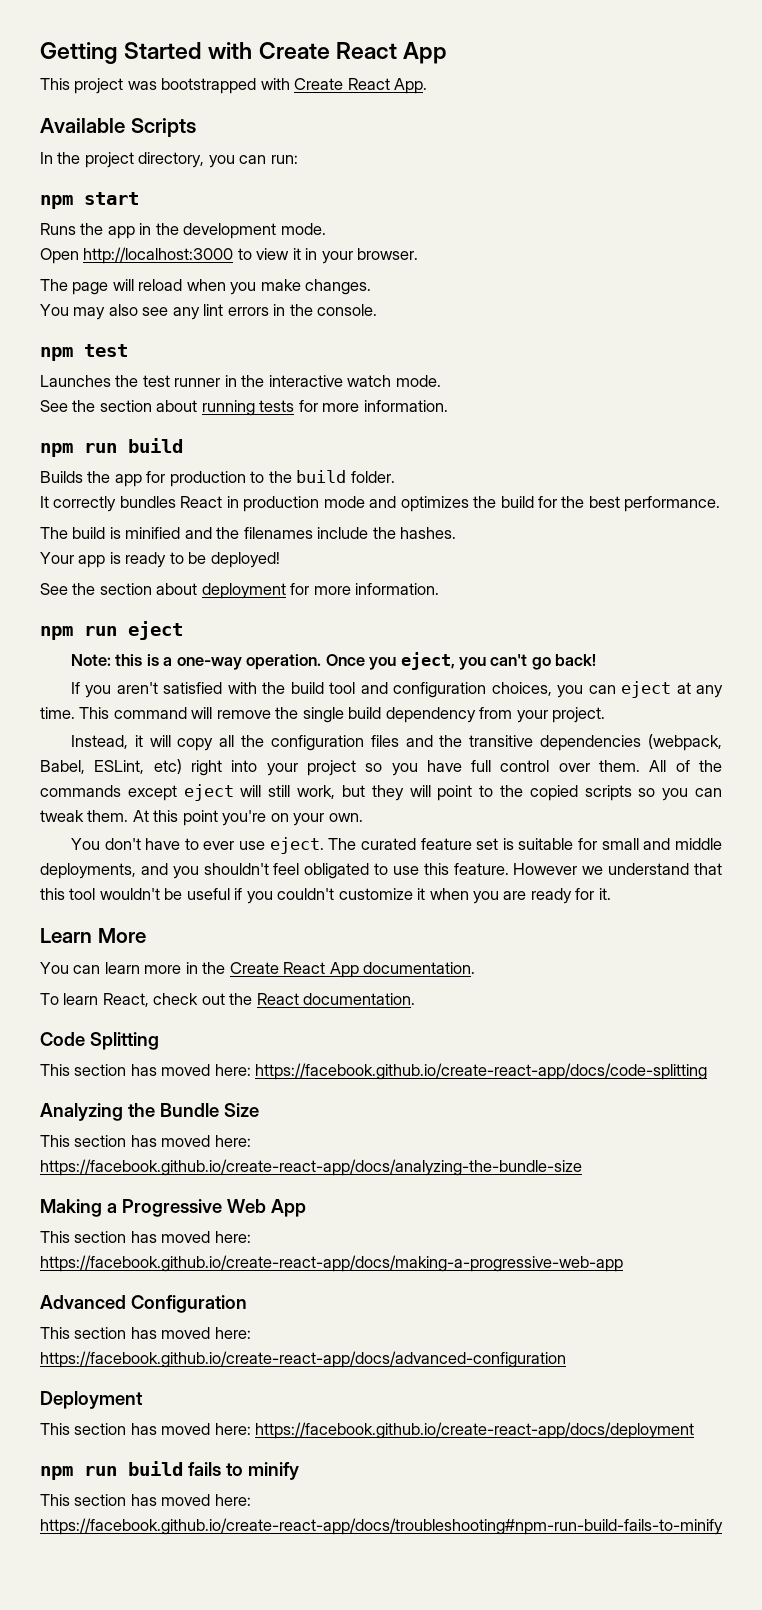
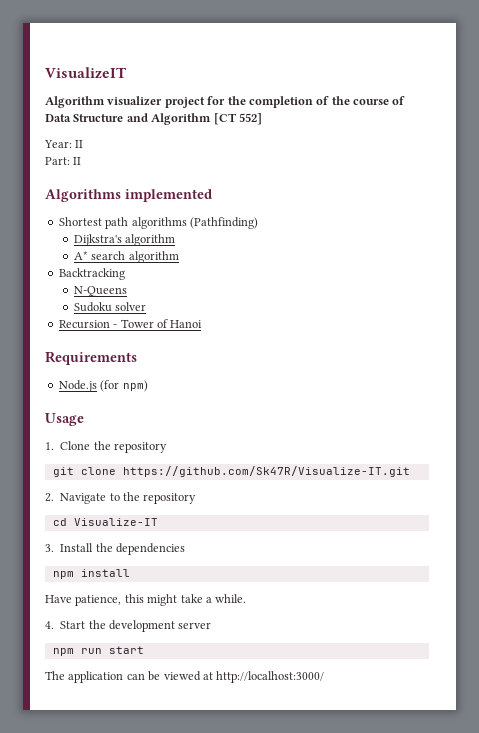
[40,42,448,64] [40,78,428,94] [40,118,196,137] [40,152,298,168] [40,192,139,209] [40,223,326,239] [40,247,419,264] [40,279,372,295] [40,304,378,320] [40,344,128,361] [40,375,441,387] [40,400,448,416] [40,438,183,457] [40,470,395,487] [40,496,721,512] [40,527,457,539] [40,552,280,568] [40,583,440,599] [40,621,183,640] [70,652,597,670] [70,681,723,698] [40,707,606,723] [70,734,722,751] [40,759,722,776] [40,784,722,801] [40,810,363,826] [70,837,723,854] [40,863,722,879] [40,888,611,904] [40,928,146,943] [40,962,476,978] [40,993,416,1007] [40,1032,159,1050] [40,1063,708,1080] [40,1103,259,1121] [40,1135,251,1147] [40,1159,582,1176] [40,1199,306,1217] [40,1231,251,1243] [40,1255,623,1272] [40,1295,247,1313] [40,1327,251,1339] [40,1351,566,1368] [40,1391,143,1409] [40,1422,695,1439] [40,1461,299,1480] [40,1494,251,1506] [40,1518,723,1535] Getting Started with Create React App // This project was bootstrapped with Create React App. // Available Scripts // In the project directory, you can run: // npm start // Runs the app in the development mode. // Open http://localhost:3000 to view it in your browser. // The page will reload when you make changes. // You may also see any lint errors in the console. // npm test // Launches the test runner in the interactive watch mode. // See the section about running tests for more information. // npm run build // Builds the app for production to the build folder. // It correctly bundles React in production mode and optimizes the build for the best performance. // The build is minified and the filenames include the hashes. // Your app is ready to be deployed! // See the section about deployment for more information. // npm run eject // Note: this is a one-way operation. Once you eject, you can't go back! // If you aren't satisfied with the build tool and configuration choices, you can eject at any time. This command will remove the single build dependency from your project. // Instead, it will copy all the configuration files and the transitive dependencies (webpack, Babel, ESLint, etc) right into your project so you have full control over them. All of the commands except eject will still work, but they will point to the copied scripts so you can tweak them. At this point you're on your own. // You don't have to ever use eject. The curated feature set is suitable for small and middle deployments, and you shouldn't feel obligated to use this feature. However we understand that this tool wouldn't be useful if you couldn't customize it when you are ready for it. // Learn More // You can learn more in the Create React App documentation. // To learn React, check out the React documentation. // Code Splitting // This section has moved here: https://facebook.github.io/create-react-app/docs/code-splitting // Analyzing the Bundle Size // This section has moved here: https://facebook.github.io/create-react-app/docs/analyzing-the-bundle-size // Making a Progressive Web App // This section has moved here: https://facebook.github.io/create-react-app/docs/making-a-progressive-web-app // Advanced Configuration // This section has moved here: https://facebook.github.io/create-react-app/docs/advanced-configuration // Deployment // This section has moved here: https://facebook.github.io/create-react-app/docs/deployment // npm run build fails to minify // This section has moved here: https://facebook.github.io/create-react-app/docs/troubleshooting#npm-run-build-fails-to-minify -> [45,67,126,79] [45,96,406,108] [45,113,262,125] [44,140,84,148] [45,157,82,165] [45,189,212,202] [58,217,258,229] [73,234,176,246] [73,251,179,263] [58,268,125,280] [73,286,127,297] [73,302,147,312] [58,319,203,329] [45,351,137,365] [58,380,148,392] [45,413,84,426] [45,441,167,453] [52,466,410,477] [45,492,197,504] [52,518,158,526] [45,543,185,555] [52,569,130,579] [45,594,247,606] [45,620,212,632] [52,646,144,656] [45,671,325,683] VisualizeIT // Algorithm visualizer project for the completion of the course of Data Structure and Algorithm [CT 552] // Year: II // Part: II // Algorithms implemented // Shortest path algorithms (Pathfinding) // Dijkstra's algorithm // A* search algorithm // Backtracking // N-Queens // Sudoku solver // Recursion - Tower of Hanoi // Requirements // Node.js (for npm) // Usage // 1. Clone the repository // git clone https://github.com/Sk47R/Visualize-IT.git // 2. Navigate to the repository // cd Visualize-IT // 3. Install the dependencies // npm install // Have patience, this might take a while. // 4. Start the development server // npm run start // The application can be viewed at http://localhost:3000/

